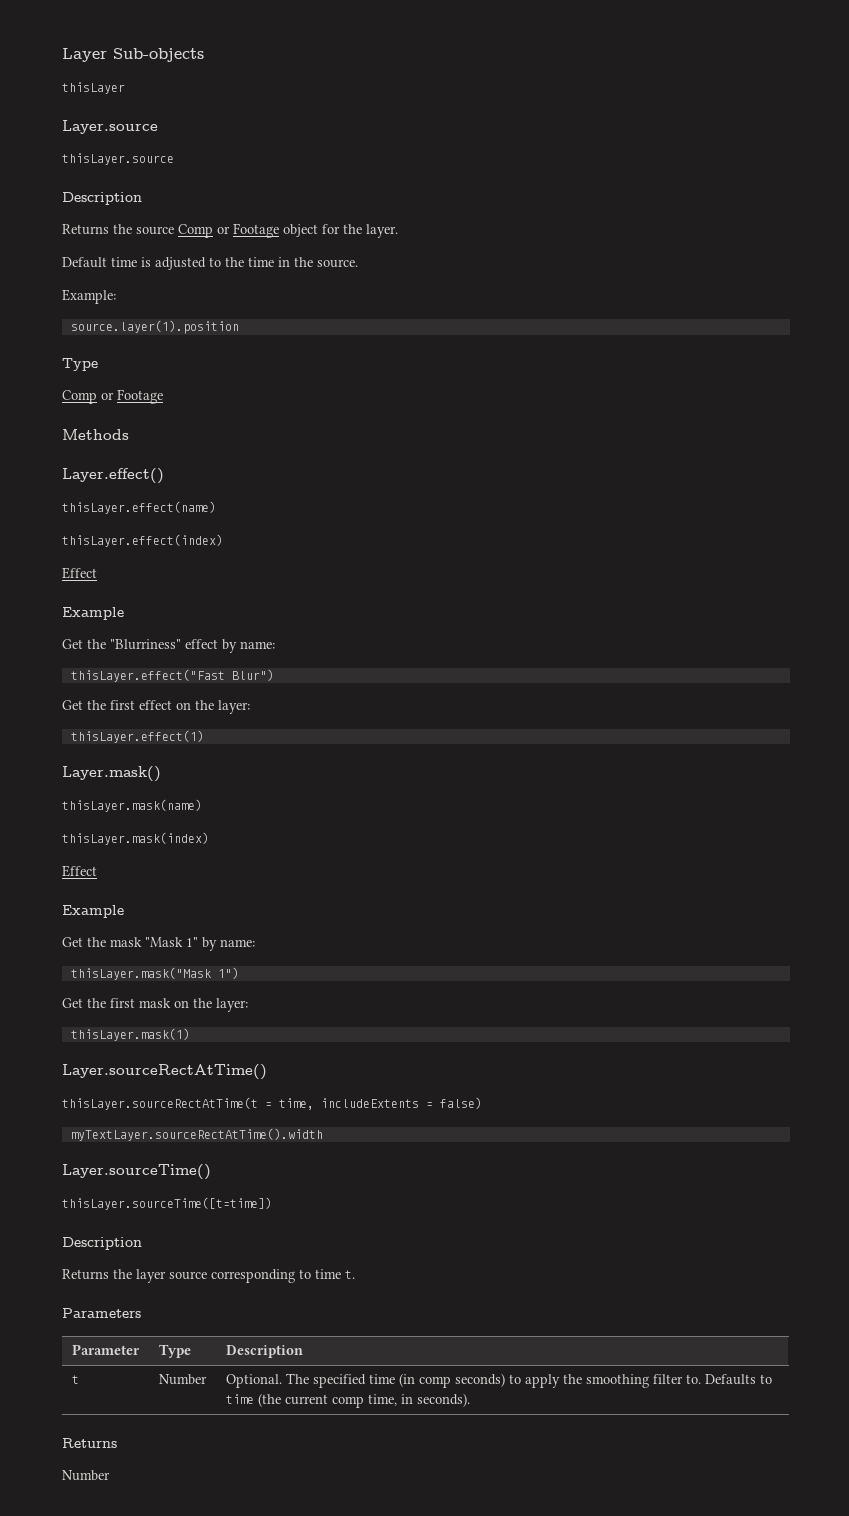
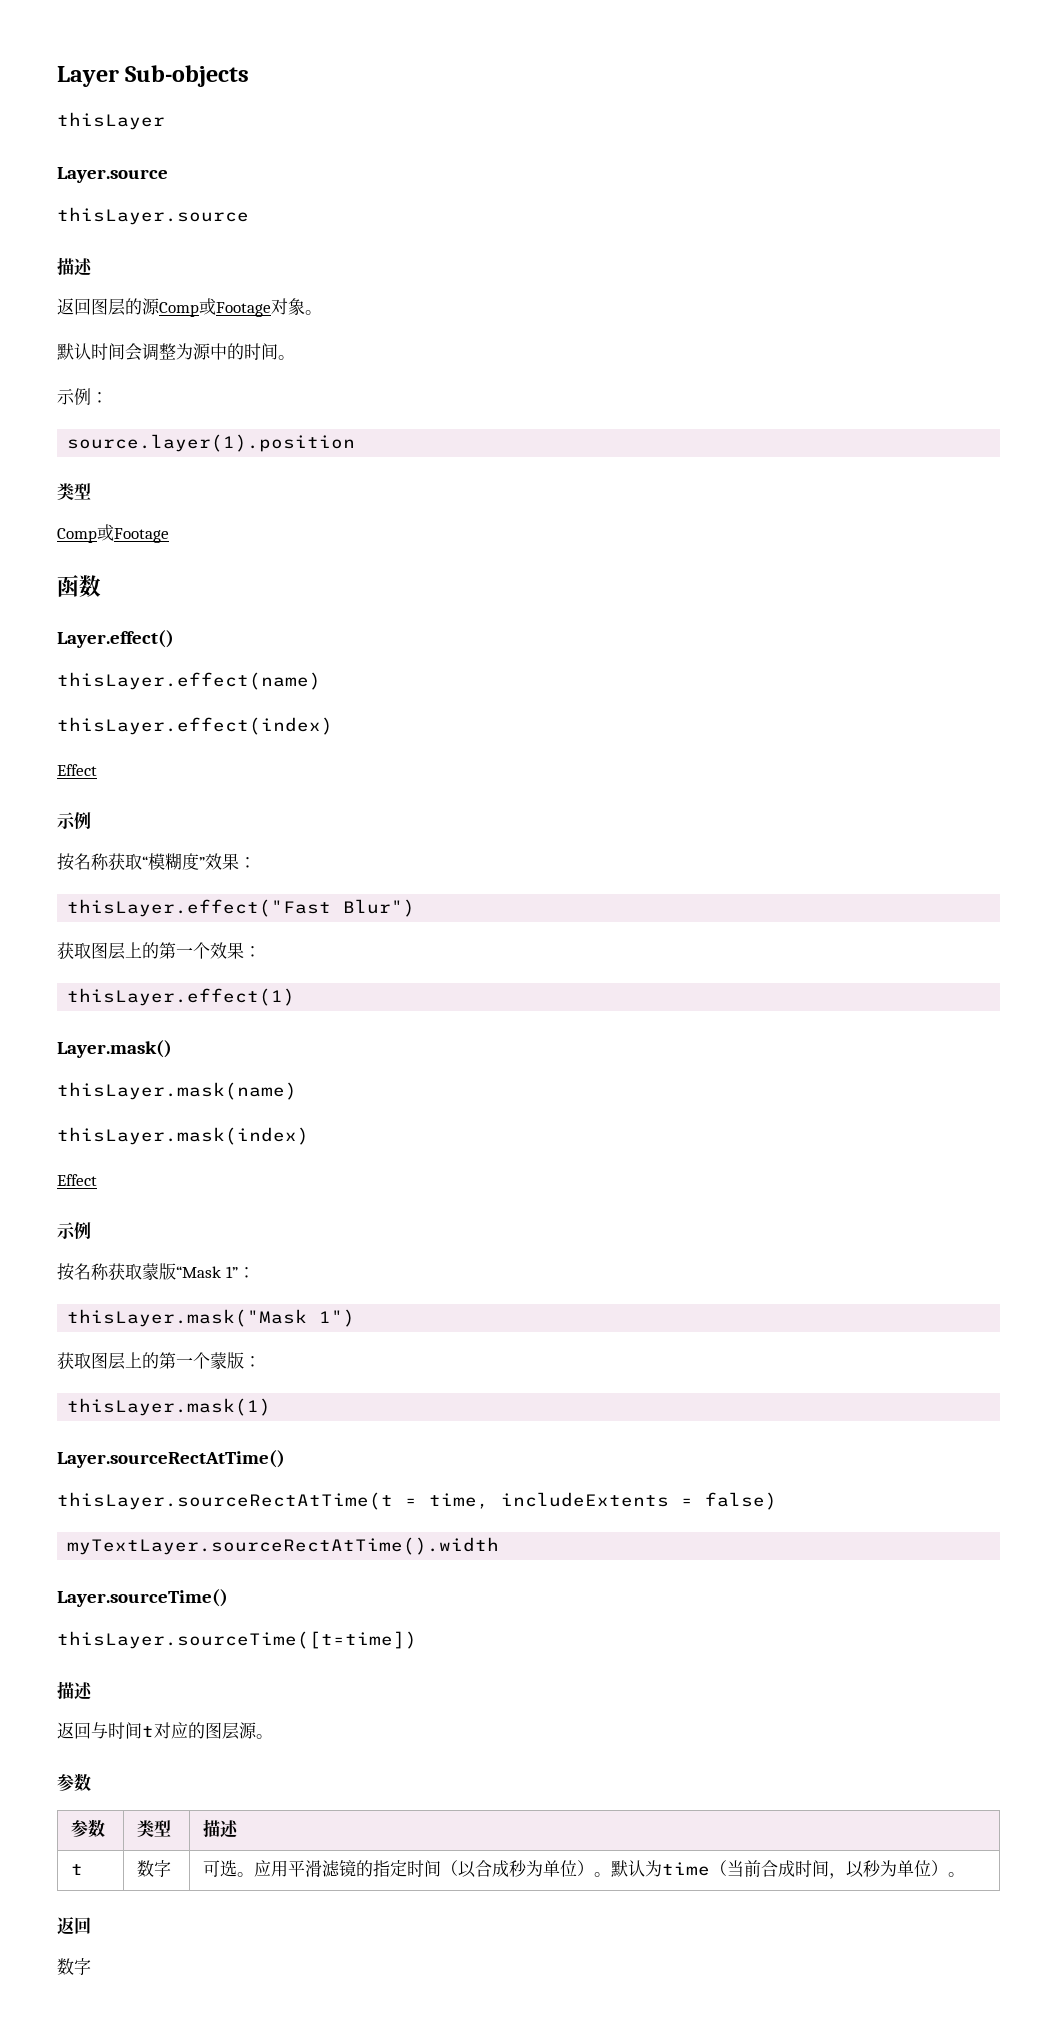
[62,192,142,205] [62,223,398,238] [62,257,358,270] [62,289,116,304] Description // Returns the source Comp or Footage object for the layer. // Default time is adjusted to the time in the source. // Example: -> [57,257,93,276] [57,298,322,317] [57,343,295,361] [57,388,108,405] 描述 // 返回图层的源Comp或Footage对象。 // 默认时间会调整为源中的时间。 // 示例：
[62,358,98,371] [62,390,114,404] Type // Comp or -> [57,483,91,500] [57,524,114,543] 类型 // Comp或
[62,429,129,440] Methods -> [57,575,101,597] 函数
[62,607,124,620] [62,639,275,653] [70,669,274,682] [62,700,250,714] Example // Get the "Blurriness" effect by name: // thisLayer.effect("Fast Blur") // Get the first effect on the layer: -> [57,812,91,829] [57,853,256,871] [67,899,416,917] [57,942,261,960] 示例 // 按名称获取“模糊度”效果： // thisLayer.effect("Fast Blur") // 获取图层上的第一个效果：
[62,905,124,918] [62,937,255,951] [70,967,239,980] [62,998,248,1012] Example // Get the mask "Mask 1" by name: // thisLayer.mask("Mask 1") // Get the first mask on the layer: -> [57,1222,91,1239] [57,1263,255,1281] [67,1309,356,1327] [57,1352,261,1370] 示例 // 按名称获取蒙版“Mask 1”： // thisLayer.mask("Mask 1") // 获取图层上的第一个蒙版：
[62,1237,142,1250] [62,1269,355,1283] [62,1308,141,1318] [71,1344,140,1355] [158,1344,191,1358] [225,1345,303,1358] [71,1375,79,1384] [158,1374,207,1385] [225,1373,772,1388] [225,1393,470,1408] [62,1438,117,1448] [62,1470,110,1481] Description // Returns the layer source corresponding to time t. // Parameters // Parameter | Type | Description // t | Number | Optional. The specified time (in comp seconds) to apply the smoothing filter to. Defaults to time (the current comp time, in seconds). // Returns // Number -> [57,1681,93,1700] [57,1722,273,1740] [57,1773,91,1792] [70,1819,105,1838] [136,1820,171,1837] [202,1819,239,1838] [70,1864,83,1875] [136,1860,171,1877] [202,1859,965,1879] [57,1917,91,1935] [57,1958,91,1975] 描述 // 返回与时间t对应的图层源。 // 参数 // 参数 | 类型 | 描述 // t | 数字 | 可选。应用平滑滤镜的指定时间（以合成秒为单位）。默认为time（当前合成时间，以秒为单位）。 // 返回 // 数字

